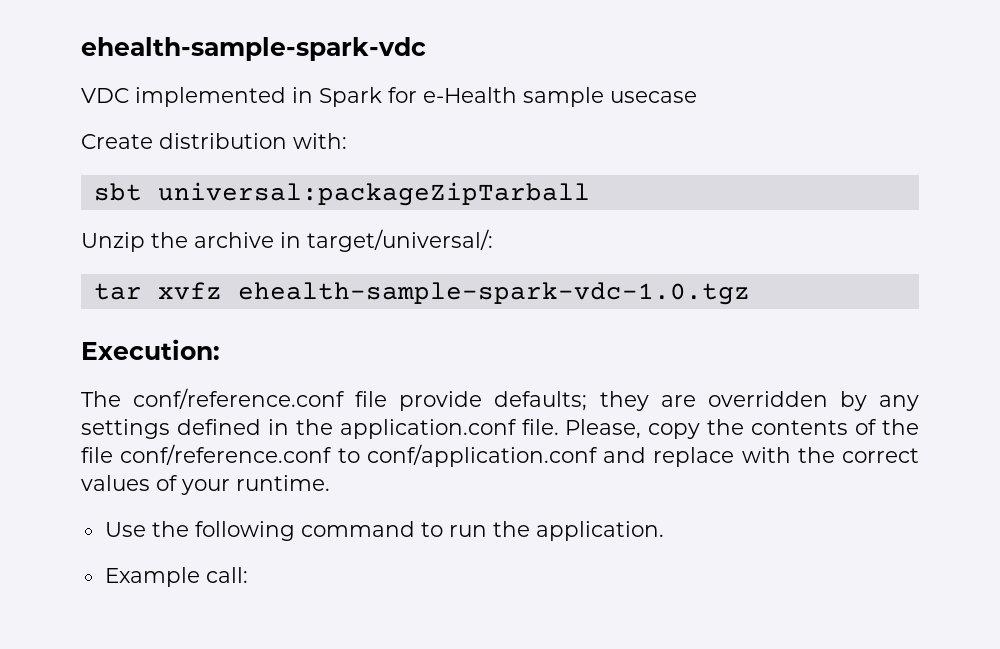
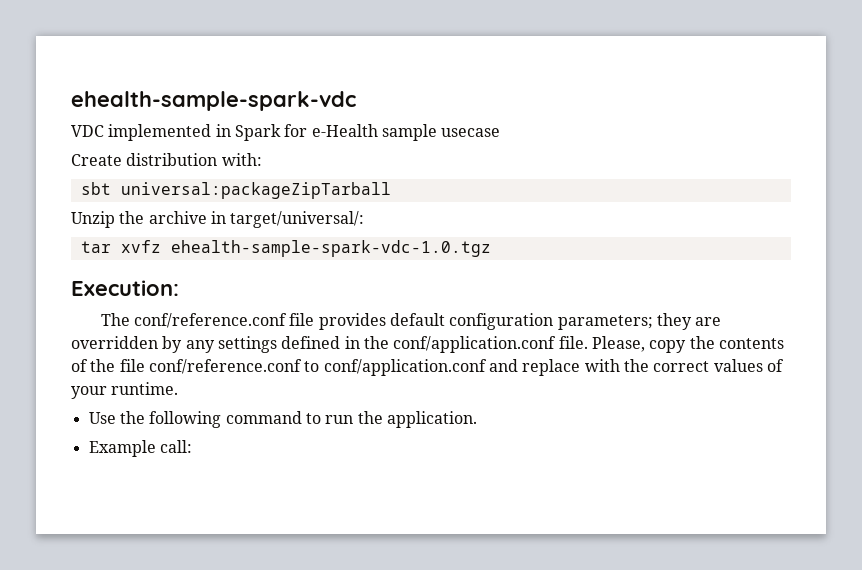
[399,391,588,411] provide defaults; -> [318,313,653,330] provides default configuration parameters;
[339,419,517,439] application.conf -> [393,336,557,353] conf/application.conf

